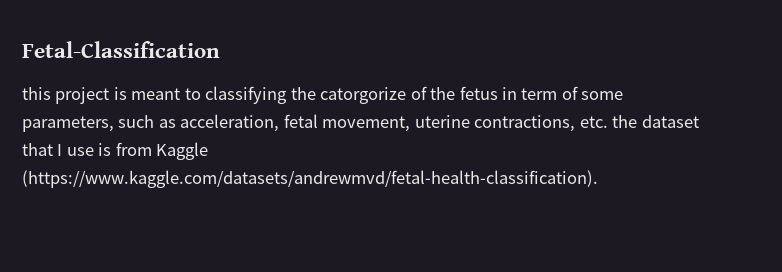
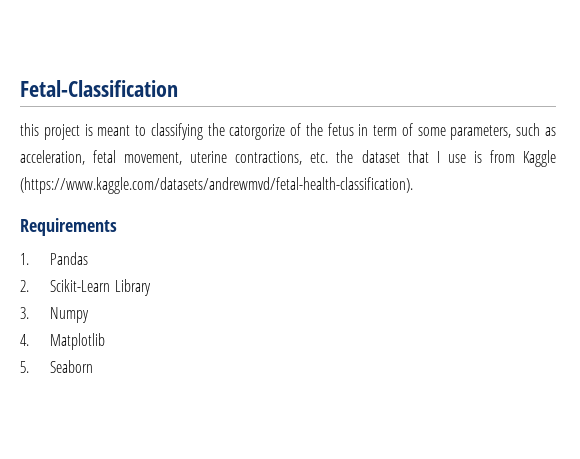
(598, 179) none -> [20,218,117,236] [20,252,89,265] [20,279,151,296] [20,307,90,323] [20,333,106,350] [20,360,94,373] // Requirements // 1. Pandas // 2. Scikit-Learn Library // 3. Numpy // 4. Matplotlib // 5. Seaborn

